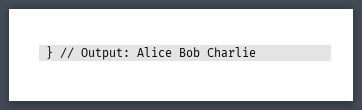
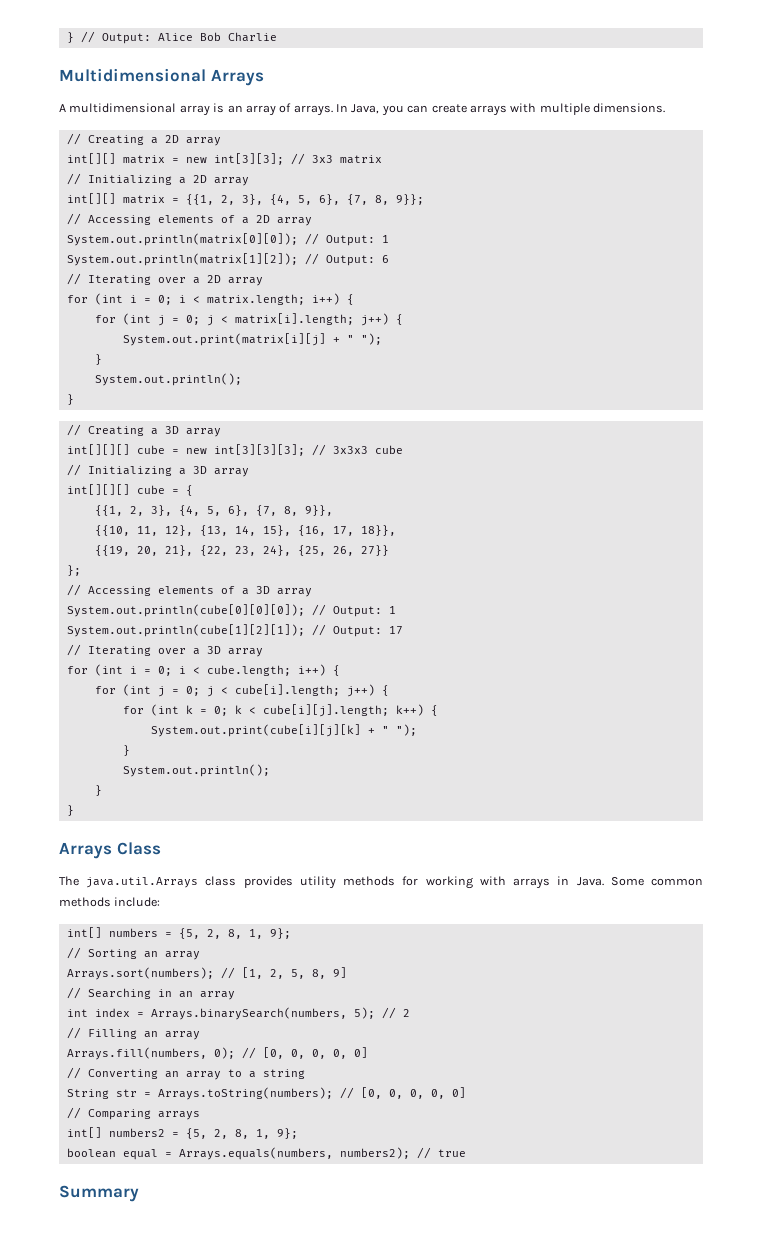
(257, 52) none -> [59,68,264,86] [59,103,665,116] [66,133,221,146] [66,153,382,165] [66,173,249,186] [66,193,424,205] [66,213,312,226] [66,233,389,246] [66,253,389,266] [66,273,263,286] [66,293,354,305] [94,313,403,326] [122,333,382,346] [94,354,102,365] [94,373,242,386] [66,394,74,405] [66,424,221,437] [66,444,403,456] [66,464,249,477] [66,484,193,496] [94,505,333,516] [94,525,396,536] [94,545,389,556] [66,565,81,576] [66,584,312,597] [66,604,396,617] [66,624,403,637] [66,644,263,657] [66,664,340,676] [94,684,389,697] [122,704,438,717] [150,724,417,737] [122,745,130,756] [122,764,270,777] [94,785,102,796] [66,805,74,816] [59,842,161,859] [59,876,704,889] [59,897,161,907] [66,927,291,939] [66,947,200,960] [66,967,347,980] [66,987,235,1000] [66,1007,410,1020] [66,1027,200,1040] [66,1047,368,1060] [66,1067,305,1080] [66,1087,466,1100] [66,1107,200,1120] [66,1127,298,1139] [66,1147,466,1160] [59,1185,139,1202] // Multidimensional Arrays // A multidimensional array is an array of arrays. In Java, you can create arrays with multiple dimensions. // // Creating a 2D array // int[][] matrix = new int[3][3]; // 3x3 matrix // // Initializing a 2D array // int[][] matrix = {{1, 2, 3}, {4, 5, 6}, {7, 8, 9}}; // // Accessing elements of a 2D array // System.out.println(matrix[0][0]); // Output: 1 // System.out.println(matrix[1][2]); // Output: 6 // // Iterating over a 2D array // for (int i = 0; i < matrix.length; i++) { // for (int j = 0; j < matrix[i].length; j++) { // System.out.print(matrix[i][j] + " "); // } // System.out.println(); // } // // Creating a 3D array // int[][][] cube = new int[3][3][3]; // 3x3x3 cube // // Initializing a 3D array // int[][][] cube = { // {{1, 2, 3}, {4, 5, 6}, {7, 8, 9}}, // {{10, 11, 12}, {13, 14, 15}, {16, 17, 18}}, // {{19, 20, 21}, {22, 23, 24}, {25, 26, 27}} // }; // // Accessing elements of a 3D array // System.out.println(cube[0][0][0]); // Output: 1 // System.out.println(cube[1][2][1]); // Output: 17 // // Iterating over a 3D array // for (int i = 0; i < cube.length; i++) { // for (int j = 0; j < cube[i].length; j++) { // for (int k = 0; k < cube[i][j].length; k++) { // System.out.print(cube[i][j][k] + " "); // } // System.out.println(); // } // } // Arrays Class // The java.util.Arrays class provides utility methods for working with arrays in Java. Some common methods include: // int[] numbers = {5, 2, 8, 1, 9}; // // Sorting an array // Arrays.sort(numbers); // [1, 2, 5, 8, 9] // // Searching in an array // int index = Arrays.binarySearch(numbers, 5); // 2 // // Filling an array // Arrays.fill(numbers, 0); // [0, 0, 0, 0, 0] // // Converting an array to a string // String str = Arrays.toString(numbers); // [0, 0, 0, 0, 0] // // Comparing arrays // int[] numbers2 = {5, 2, 8, 1, 9}; // boolean equal = Arrays.equals(numbers, numbers2); // true // Summary

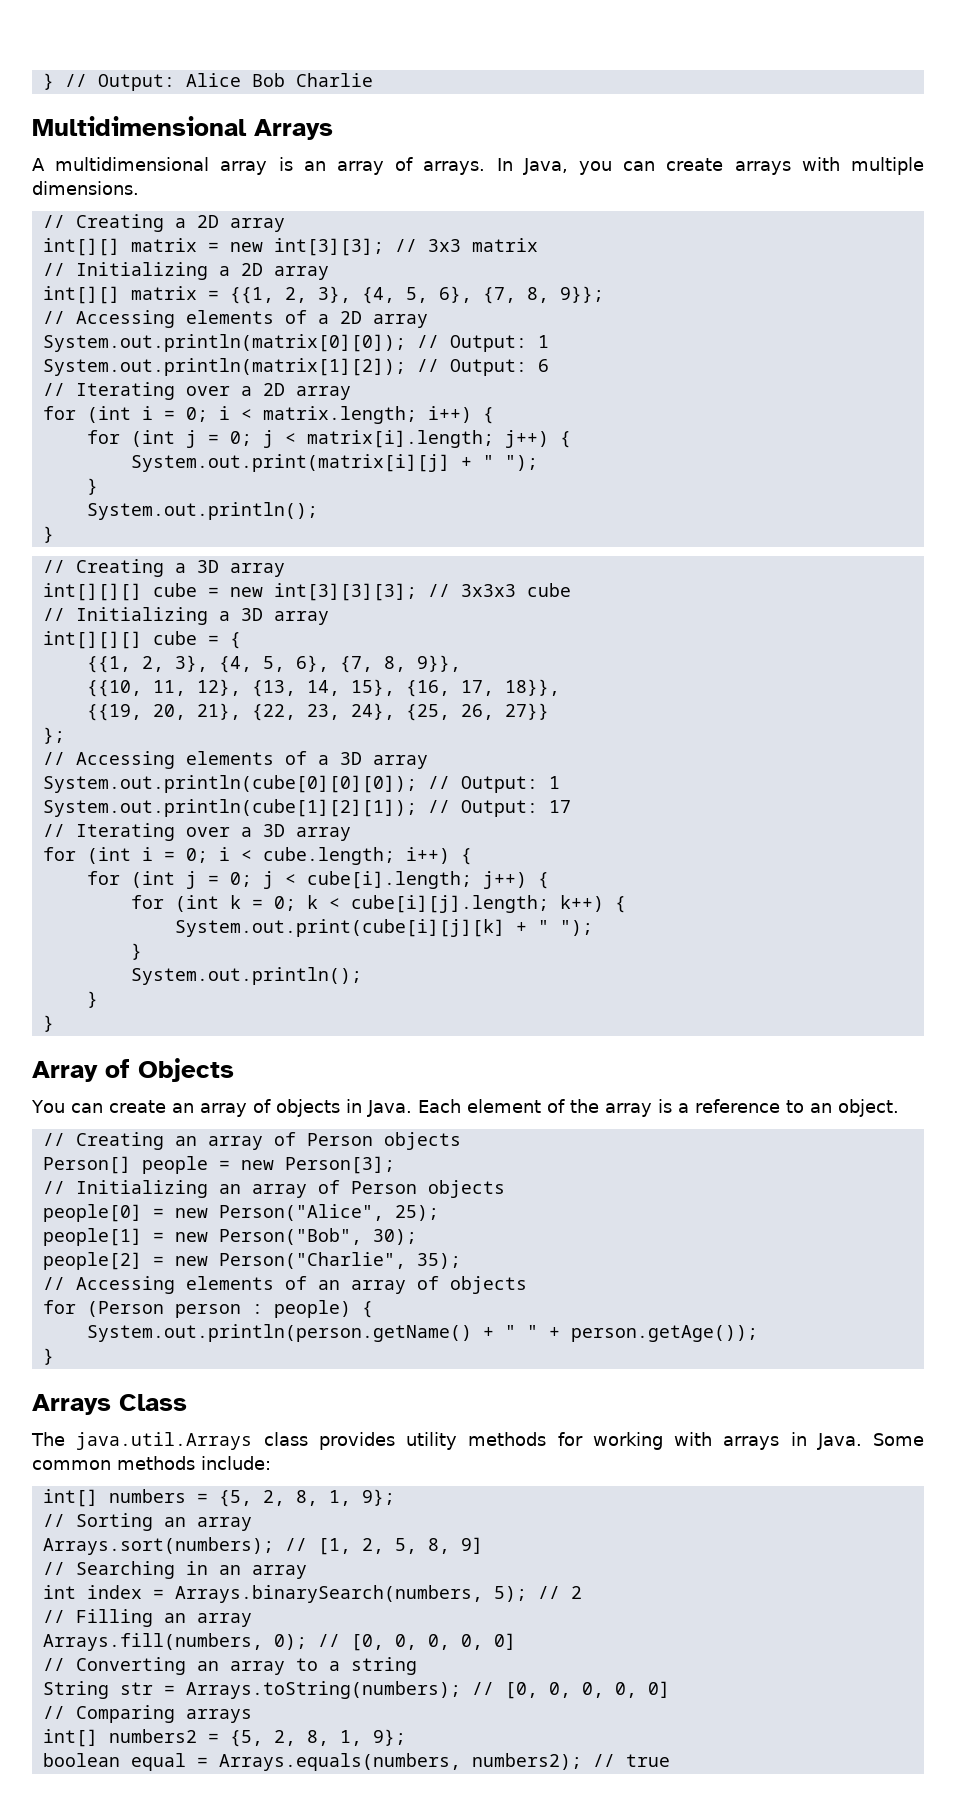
(74, 810) none -> [32,1058,234,1082] [31,1099,899,1117] [42,1132,461,1150] [42,1156,395,1174] [42,1180,505,1198] [42,1204,439,1222] [42,1228,417,1246] [42,1252,461,1270] [42,1276,527,1294] [42,1300,373,1318] [86,1324,758,1342] [42,1348,54,1365] // Array of Objects // You can create an array of objects in Java. Each element of the array is a reference to an object. // // Creating an array of Person objects // Person[] people = new Person[3]; // // Initializing an array of Person objects // people[0] = new Person("Alice", 25); // people[1] = new Person("Bob", 30); // people[2] = new Person("Charlie", 35); // // Accessing elements of an array of objects // for (Person person : people) { // System.out.println(person.getName() + " " + person.getAge()); // }
[59,1185,139,1202] // Summary -> (670, 1760) none

